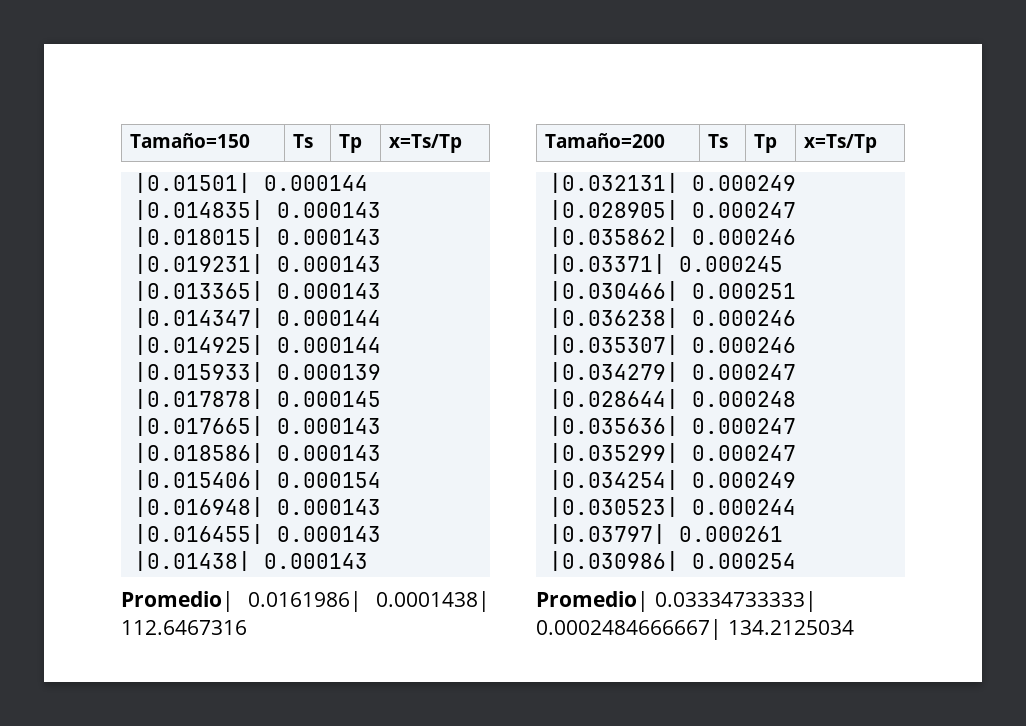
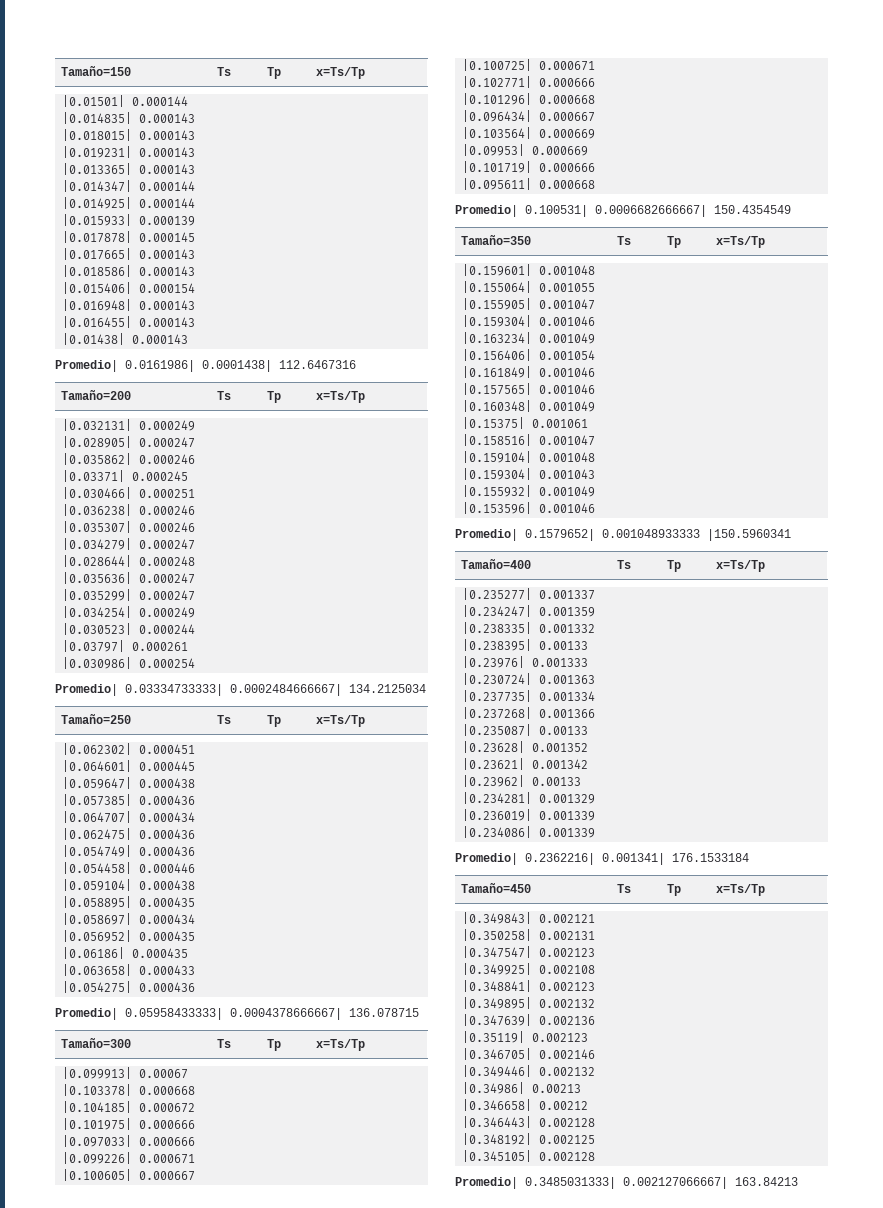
(854, 627) none -> [60,713,131,724] [216,715,231,724] [266,715,281,727] [315,715,365,727] [62,743,196,755] [62,760,196,772] [62,777,196,789] [62,794,196,806] [62,811,196,823] [62,828,196,840] [62,845,196,857] [62,862,196,874] [62,879,196,891] [62,896,196,908] [62,913,196,925] [62,930,196,942] [62,947,189,959] [62,964,196,976] [62,981,196,993] [55,1008,419,1020] [60,1037,131,1048] [216,1039,231,1048] [266,1039,281,1051] [315,1039,365,1051] [62,1067,189,1079] [62,1084,196,1096] [62,1101,196,1113] [62,1118,196,1130] [62,1135,196,1147] [62,1152,196,1164] [62,1169,196,1181] [462,59,596,71] [462,76,596,88] [462,93,596,105] [462,110,596,122] [462,127,596,139] [462,144,589,156] [462,161,596,173] [462,178,596,190] [455,205,791,217] [460,234,531,245] [616,236,631,245] [666,236,681,248] [715,236,765,248] [462,264,596,276] [462,281,596,293] [462,298,596,310] [462,315,596,327] [462,332,596,344] [462,349,596,361] [462,366,596,378] [462,383,596,395] [462,400,596,412] [462,417,589,429] [462,434,596,446] [462,451,596,463] [462,468,596,480] [462,485,596,497] [462,502,596,514] [455,529,791,541] [460,558,531,569] [616,560,631,569] [666,560,681,572] [715,560,765,572] [462,588,596,600] [462,605,596,617] [462,622,596,634] [462,639,589,651] [462,656,589,668] [462,673,596,685] [462,690,596,702] [462,707,596,719] [462,724,589,736] [462,741,589,753] [462,758,589,770] [462,775,582,787] [462,792,596,804] [462,809,596,821] [462,826,596,838] [455,853,749,865] [460,882,531,893] [616,884,631,893] [666,884,681,896] [715,884,765,896] [462,912,596,924] [462,929,596,941] [462,946,596,958] [462,963,596,975] [462,980,596,992] [462,997,596,1009] [462,1014,596,1026] [462,1031,589,1043] [462,1048,596,1060] [462,1065,596,1077] [462,1082,582,1094] [462,1099,589,1111] [462,1116,596,1128] [462,1133,596,1145] [462,1150,596,1162] [455,1177,798,1189] // Tamaño=250 | Ts | Tp | x=Ts/Tp // |0.062302| 0.000451 // |0.064601| 0.000445 // |0.059647| 0.000438 // |0.057385| 0.000436 // |0.064707| 0.000434 // |0.062475| 0.000436 // |0.054749| 0.000436 // |0.054458| 0.000446 // |0.059104| 0.000438 // |0.058895| 0.000435 // |0.058697| 0.000434 // |0.056952| 0.000435 // |0.06186| 0.000435 // |0.063658| 0.000433 // |0.054275| 0.000436 // Promedio| 0.05958433333| 0.0004378666667| 136.078715 // Tamaño=300 | Ts | Tp | x=Ts/Tp // |0.099913| 0.00067 // |0.103378| 0.000668 // |0.104185| 0.000672 // |0.101975| 0.000666 // |0.097033| 0.000666 // |0.099226| 0.000671 // |0.100605| 0.000667 // |0.100725| 0.000671 // |0.102771| 0.000666 // |0.101296| 0.000668 // |0.096434| 0.000667 // |0.103564| 0.000669 // |0.09953| 0.000669 // |0.101719| 0.000666 // |0.095611| 0.000668 // Promedio| 0.100531| 0.0006682666667| 150.4354549 // Tamaño=350 | Ts | Tp | x=Ts/Tp // |0.159601| 0.001048 // |0.155064| 0.001055 // |0.155905| 0.001047 // |0.159304| 0.001046 // |0.163234| 0.001049 // |0.156406| 0.001054 // |0.161849| 0.001046 // |0.157565| 0.001046 // |0.160348| 0.001049 // |0.15375| 0.001061 // |0.158516| 0.001047 // |0.159104| 0.001048 // |0.159304| 0.001043 // |0.155932| 0.001049 // |0.153596| 0.001046 // Promedio| 0.1579652| 0.001048933333 |150.5960341 // Tamaño=400 | Ts | Tp | x=Ts/Tp // |0.235277| 0.001337 // |0.234247| 0.001359 // |0.238335| 0.001332 // |0.238395| 0.00133 // |0.23976| 0.001333 // |0.230724| 0.001363 // |0.237735| 0.001334 // |0.237268| 0.001366 // |0.235087| 0.00133 // |0.23628| 0.001352 // |0.23621| 0.001342 // |0.23962| 0.00133 // |0.234281| 0.001329 // |0.236019| 0.001339 // |0.234086| 0.001339 // Promedio| 0.2362216| 0.001341| 176.1533184 // Tamaño=450 | Ts | Tp | x=Ts/Tp // |0.349843| 0.002121 // |0.350258| 0.002131 // |0.347547| 0.002123 // |0.349925| 0.002108 // |0.348841| 0.002123 // |0.349895| 0.002132 // |0.347639| 0.002136 // |0.35119| 0.002123 // |0.346705| 0.002146 // |0.349446| 0.002132 // |0.34986| 0.00213 // |0.346658| 0.00212 // |0.346443| 0.002128 // |0.348192| 0.002125 // |0.345105| 0.002128 // Promedio| 0.3485031333| 0.002127066667| 163.84213

